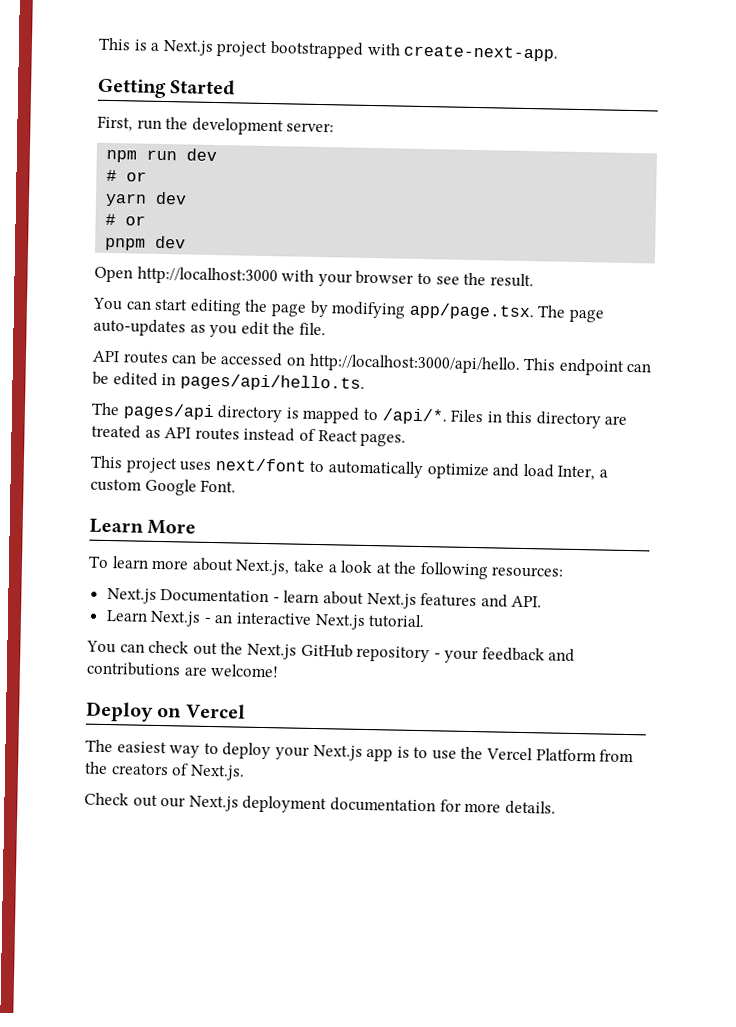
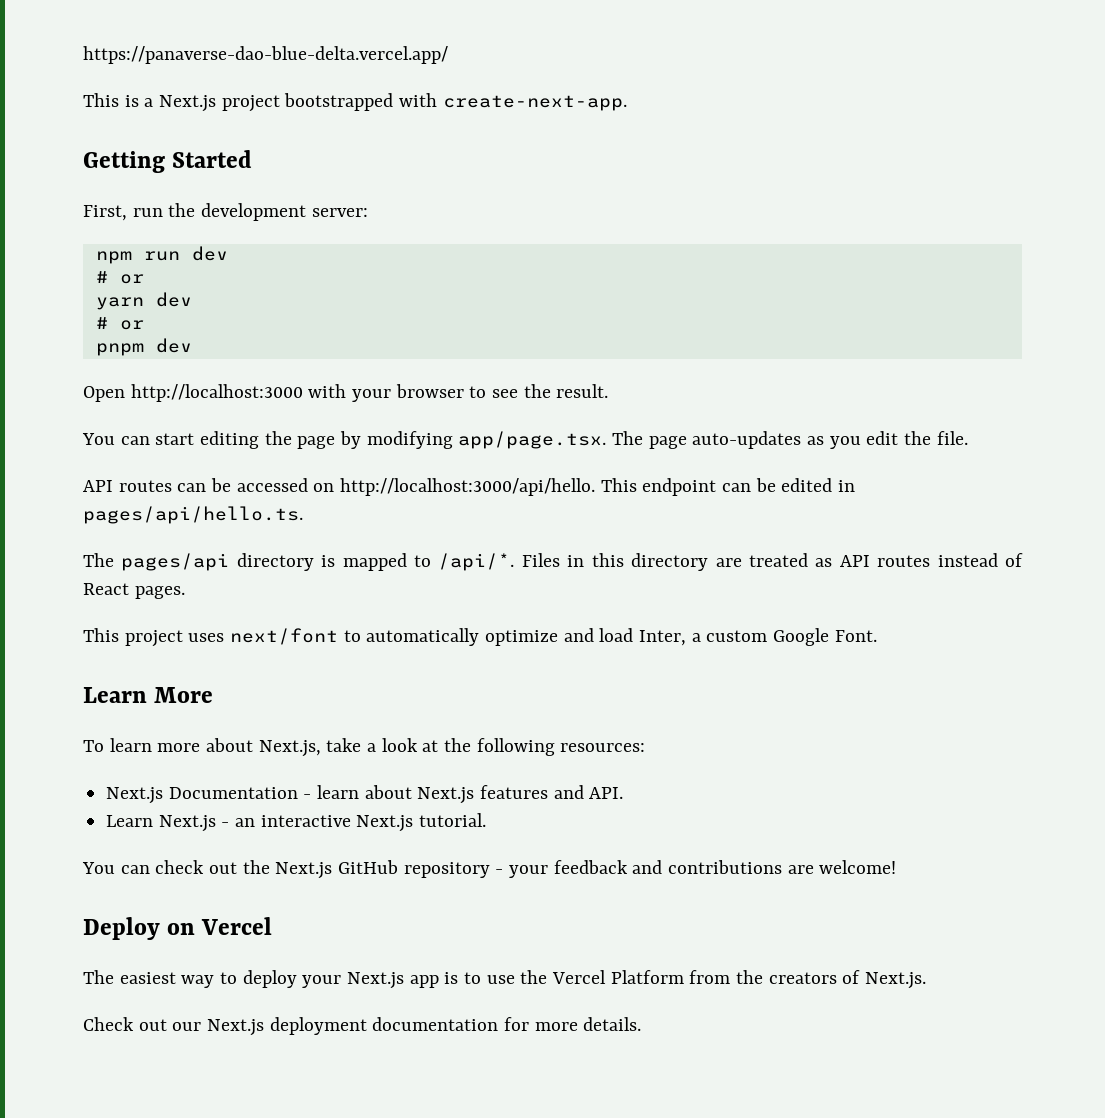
(98, 44) none -> [83,46,448,64] https://panaverse-dao-blue-delta.vercel.app/ //

